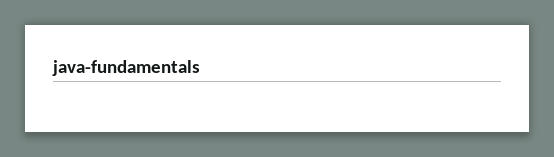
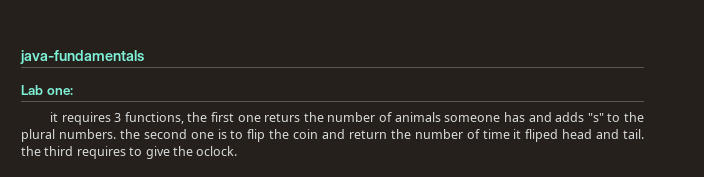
(200, 68) none -> [21,85,73,95] [49,112,644,125] [21,129,644,142] [21,146,238,159] // Lab one: // it requires 3 functions, the first one returs the number of animals someone has and adds "s" to the plural numbers. the second one is to flip the coin and return the number of time it fliped head and tail. the third requires to give the oclock.

